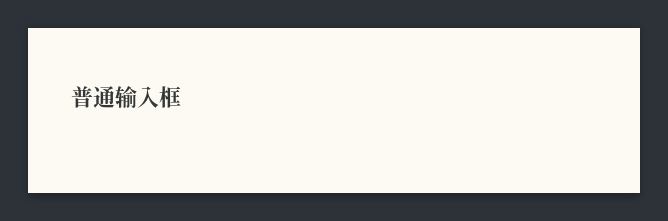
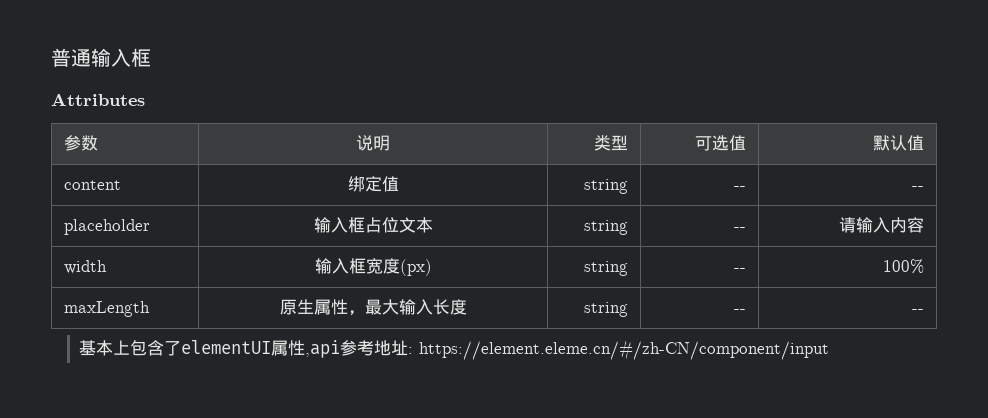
(181, 97) none -> [51,93,145,106] [64,135,99,151] [356,135,390,151] [593,135,628,151] [694,135,746,151] [872,135,924,151] [64,180,122,190] [347,176,399,192] [583,179,628,194] [733,186,746,190] [911,186,924,190] [64,219,151,235] [313,217,433,233] [583,220,628,235] [733,227,746,231] [838,217,924,233] [64,260,108,274] [314,258,432,276] [583,261,628,276] [733,268,746,272] [882,259,924,274] [64,301,151,317] [279,299,467,316] [583,302,628,317] [733,309,746,313] [911,309,924,313] [78,340,829,360] // Attributes // 参数 | 说明 | 类型 | 可选值 | 默认值 // content | 绑定值 | string | -- | -- // placeholder | 输入框占位文本 | string | -- | 请输入内容 // width | 输入框宽度(px) | string | -- | 100% // maxLength | 原生属性，最大输入长度 | string | -- | -- // 基本上包含了elementUI属性,api参考地址: https://element.eleme.cn/#/zh-CN/component/input

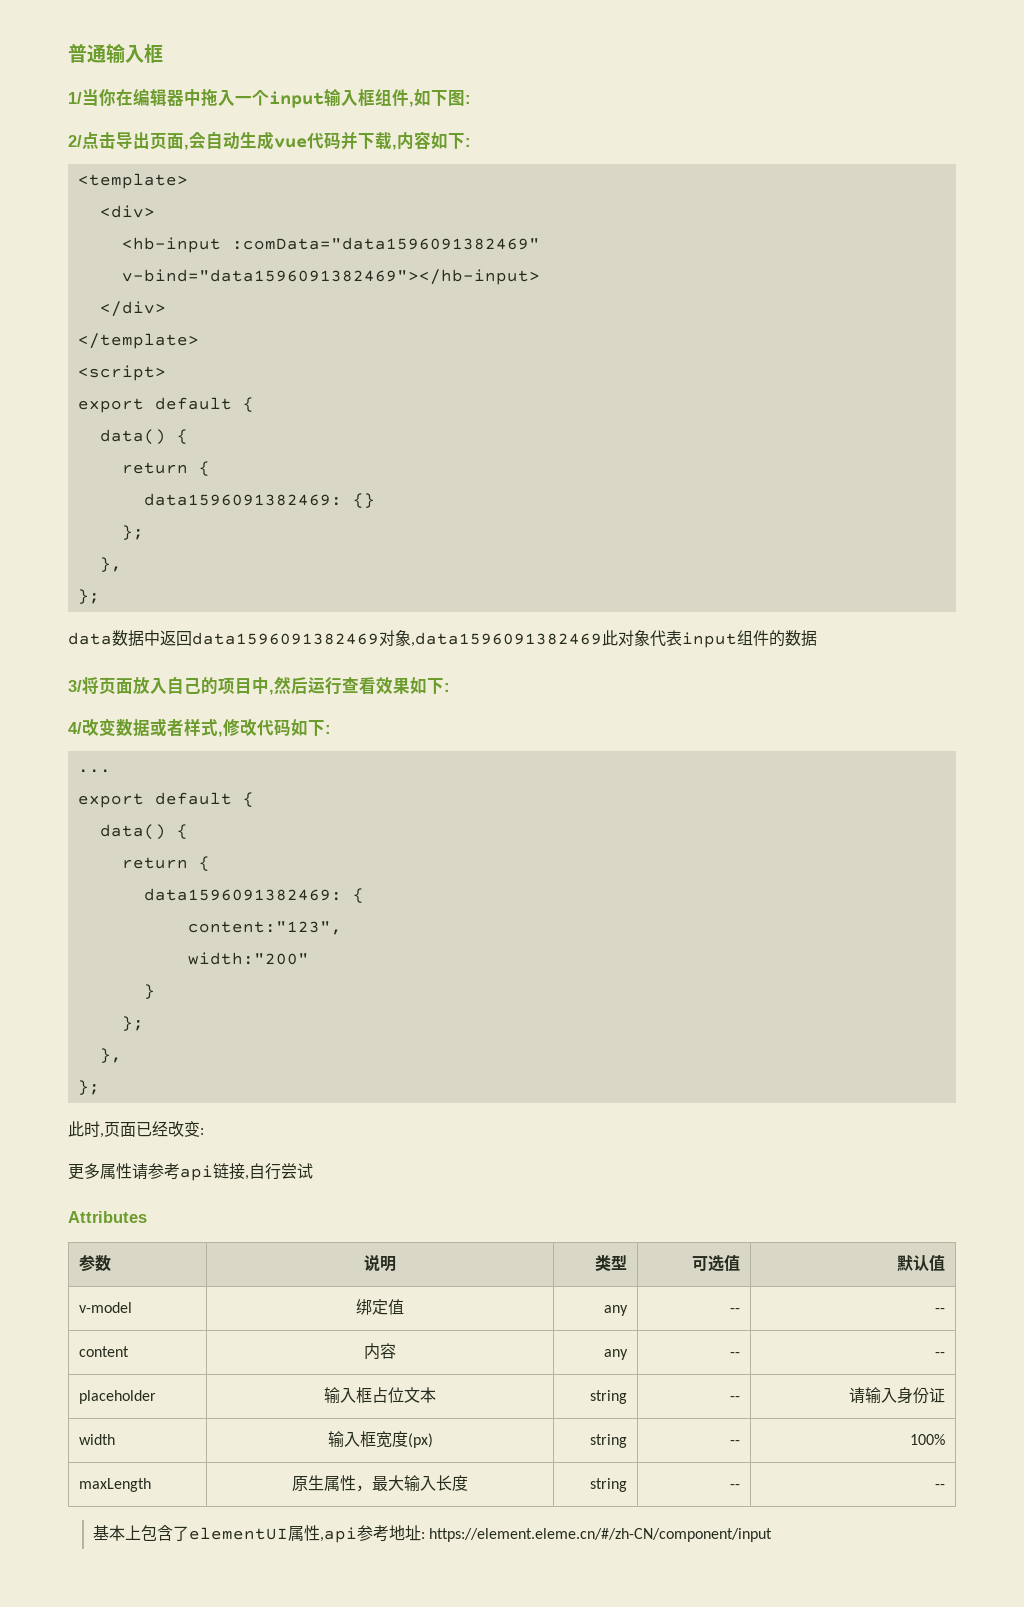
(151, 57) none -> [68,88,471,108] [68,131,471,150] [77,173,188,189] [99,205,155,218] [121,237,540,253] [121,269,540,285] [99,301,166,317] [77,333,199,349] [77,365,166,381] [77,397,254,413] [99,429,188,445] [121,461,210,476] [143,493,375,508] [121,525,144,540] [99,557,122,572] [77,589,100,604] [68,630,817,648] [68,676,450,695] [68,718,331,737] [77,769,111,773] [77,792,254,808] [99,824,188,840] [121,856,210,871] [143,888,364,903] [187,921,342,935] [187,952,309,965] [143,984,155,999] [121,1016,144,1031] [99,1048,122,1063] [77,1080,100,1095] [68,1121,204,1138] [68,1163,313,1181] // 1/当你在编辑器中拖入一个input输入框组件,如下图: // 2/点击导出页面,会自动生成vue代码并下载,内容如下: // <template> // <div> // <hb-input :comData="data1596091382469" v-bind="data1596091382469"></hb-input> // </div> // </template> // <script> // export default { // data() { // return { // data1596091382469: {} // }; // }, // }; // data数据中返回data1596091382469对象,data1596091382469此对象代表input组件的数据 // 3/将页面放入自己的项目中,然后运行查看效果如下: // 4/改变数据或者样式,修改代码如下: // ... // export default { // data() { // return { // data1596091382469: { // content:"123", // width:"200" // } // }; // }, // }; // 此时,页面已经改变: // 更多属性请参考api链接,自行尝试
[64,180,122,190] content -> [78,1302,132,1313] v-model
[583,179,628,194] string -> [604,1305,629,1316] [730,1308,741,1313] [935,1308,946,1313] [78,1346,129,1357] [364,1343,396,1360] [604,1349,629,1360] any | -- | -- // content | 内容 | any
[889,217,924,233] 内容 -> [897,1387,946,1404] 身份证

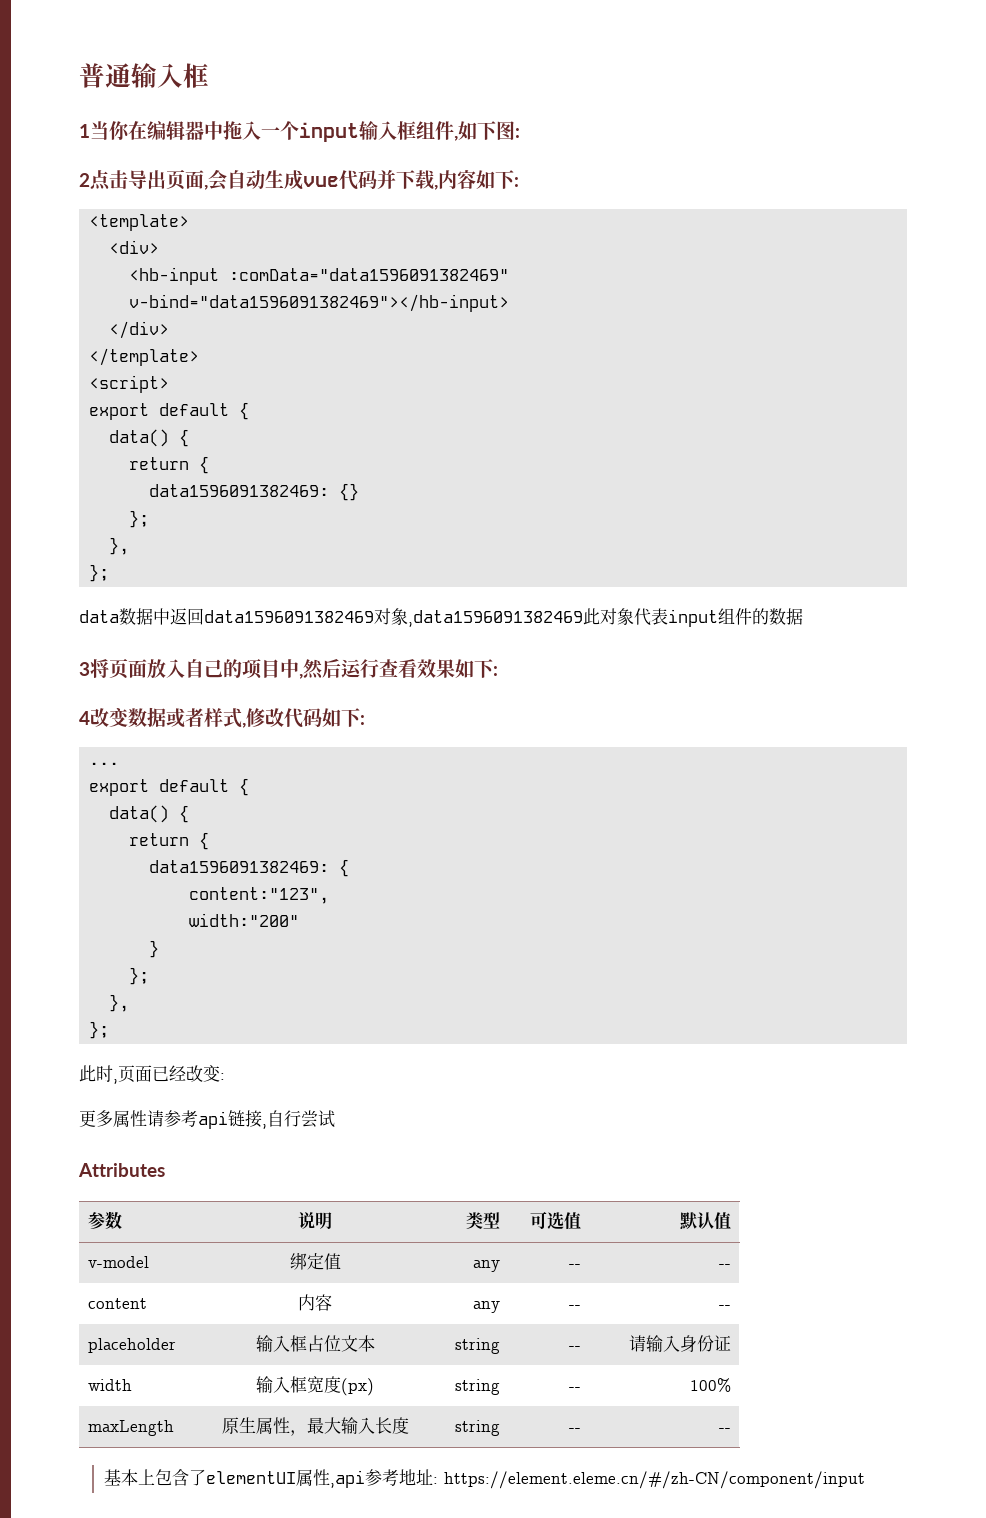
[68,92,82,104] 1/ -> [79,124,90,138] 1
[68,135,82,147] 2/ -> [79,173,90,187] 2
[68,680,82,692] 3/ -> [79,662,90,676] 3
[68,722,82,734] 4/ -> [79,711,90,725] 4

